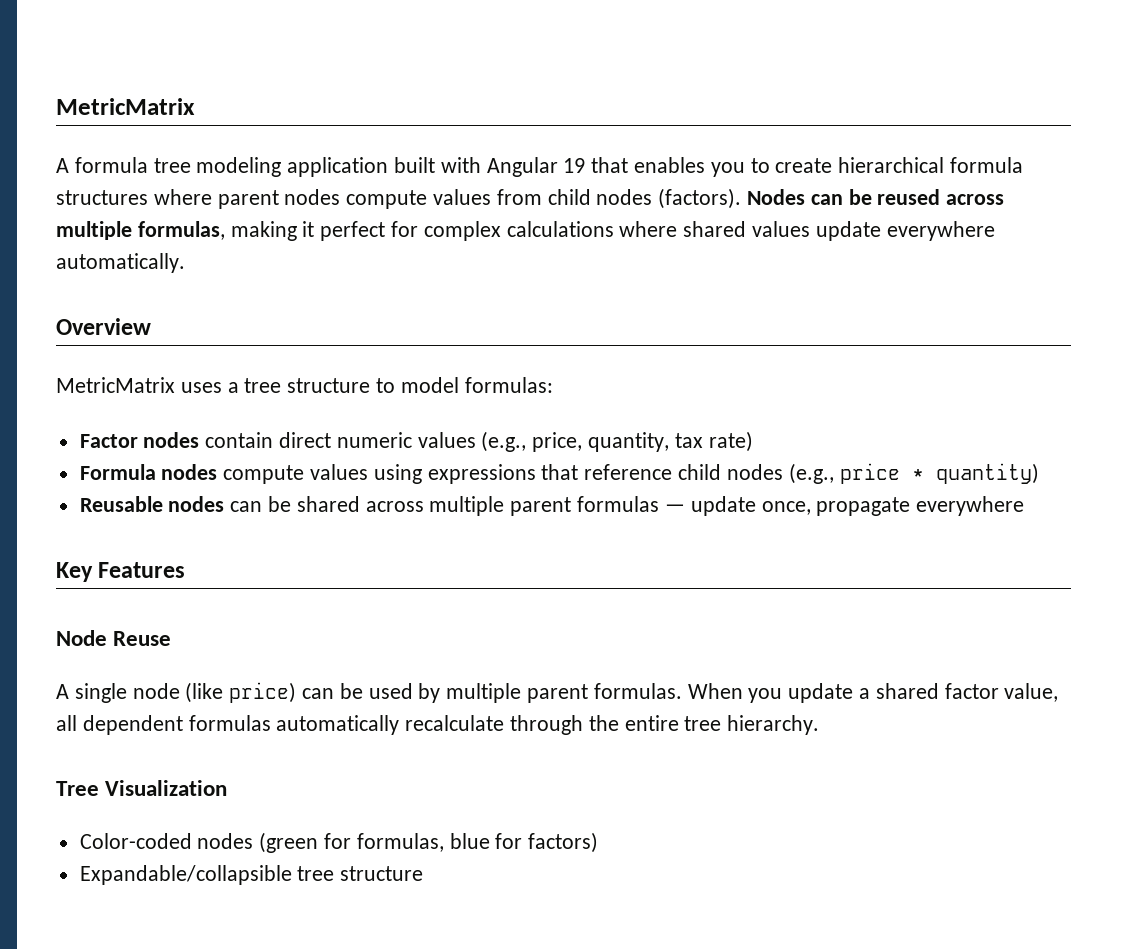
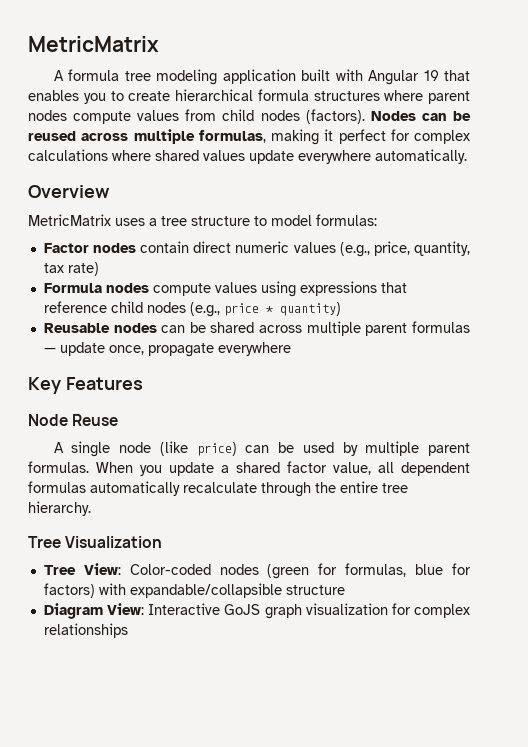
(228, 788) none -> [43,563,121,575] Tree View:
[79,865,424,885] // Expandable/collapsible tree structure -> [98,583,345,598] [43,603,470,619] [43,623,128,638] with expandable/collapsible structure // Diagram View: Interactive GoJS graph visualization for complex relationships

